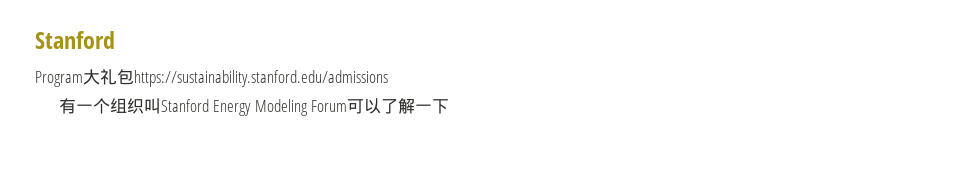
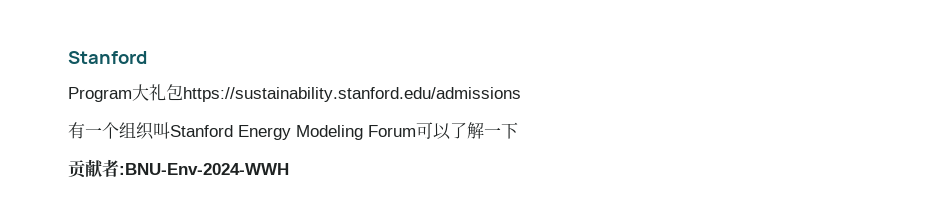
(450, 106) none -> [68,159,289,179] // 贡献者:BNU-Env-2024-WWH

